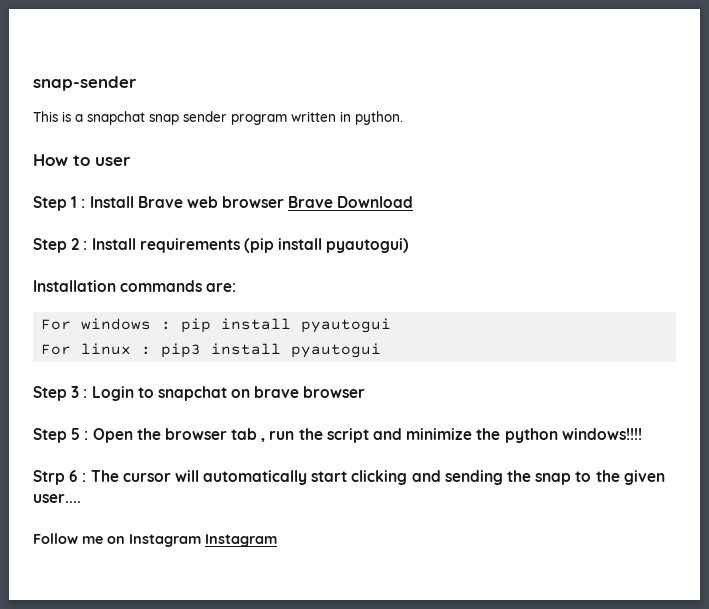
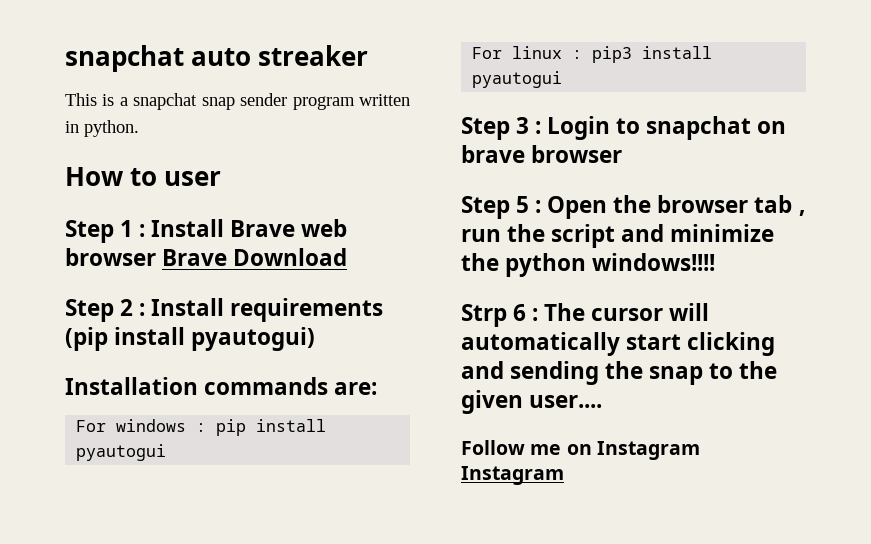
[33,76,137,91] snap-sender -> [65,45,369,72] snapchat auto streaker

